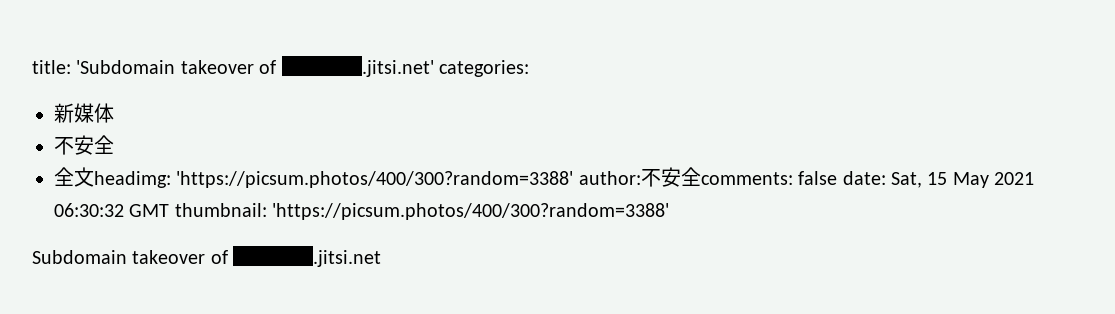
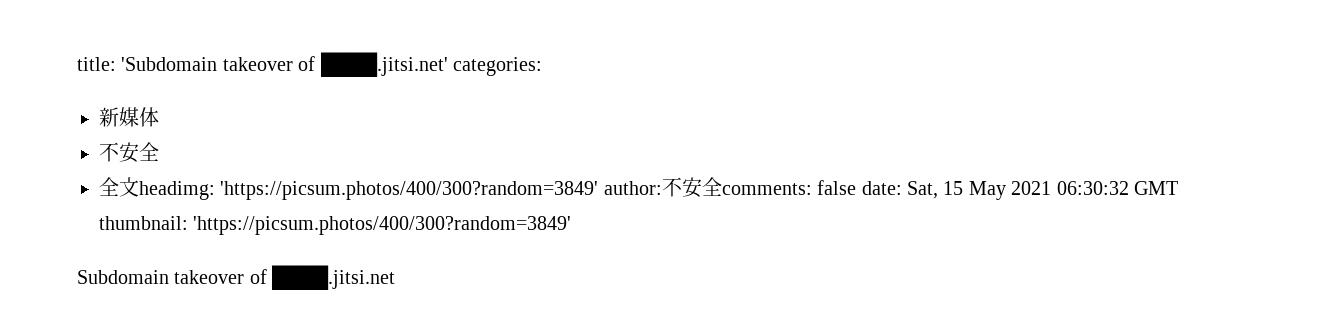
[176,171,574,188] 'https://picsum.photos/400/300?random=3388' -> [220,181,599,200] 'https://picsum.photos/400/300?random=3849'
[272,203,670,220] 'https://picsum.photos/400/300?random=3388' -> [193,216,572,235] 'https://picsum.photos/400/300?random=3849'

